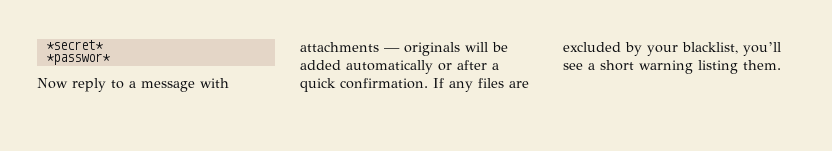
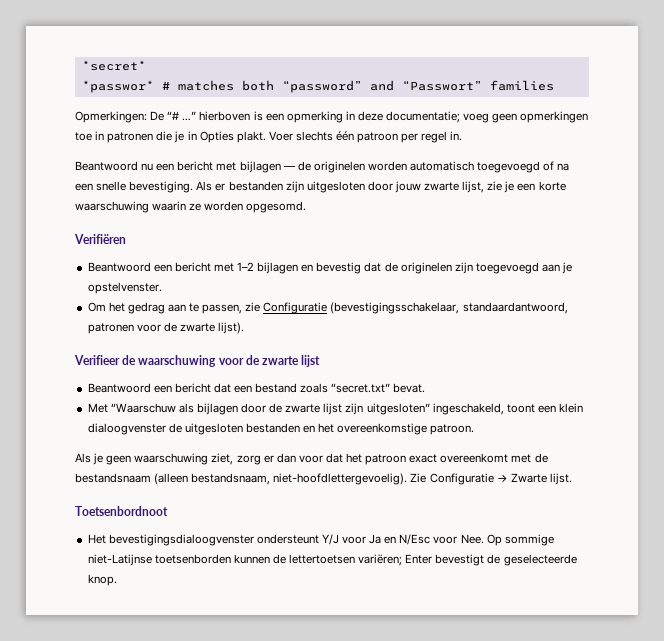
[37,78,229,92] [300,42,508,56] [300,60,499,74] [300,78,529,92] [563,42,781,56] [563,60,781,74] // Now reply to a message with attachments — originals will be added automatically or after a quick confirmation. If any files are excluded by your blacklist, you’ll see a short warning listing them. -> [161,80,554,93] [75,111,589,123] [75,131,463,143] [75,161,570,173] [75,181,566,193] [75,201,307,213] [74,234,126,244] [87,262,573,274] [87,282,162,294] [87,302,568,314] [87,322,245,334] [74,355,321,367] [87,383,426,393] [87,403,584,415] [87,423,475,435] [75,453,548,465] [75,473,572,485] [75,506,168,516] [87,534,554,546] [87,554,577,566] [87,574,117,586] # matches both “password” and “Passwort” families // Opmerkingen: De “# …” hierboven is een opmerking in deze documentatie; voeg geen opmerkingen toe in patronen die je in Opties plakt. Voer slechts één patroon per regel in. // Beantwoord nu een bericht met bijlagen — de originelen worden automatisch toegevoegd of na een snelle bevestiging. Als er bestanden zijn uitgesloten door jouw zwarte lijst, zie je een korte waarschuwing waarin ze worden opgesomd. // Verifiëren // Beantwoord een bericht met 1–2 bijlagen en bevestig dat de originelen zijn toegevoegd aan je opstelvenster. // Om het gedrag aan te passen, zie Configuratie (bevestigingsschakelaar, standaardantwoord, patronen voor de zwarte lijst). // Verifieer de waarschuwing voor de zwarte lijst // Beantwoord een bericht dat een bestand zoals “secret.txt” bevat. // Met “Waarschuw als bijlagen door de zwarte lijst zijn uitgesloten” ingeschakeld, toont een klein dialoogvenster de uitgesloten bestanden en het overeenkomstige patroon. // Als je geen waarschuwing ziet, zorg er dan voor dat het patroon exact overeenkomt met de bestandsnaam (alleen bestandsnaam, niet-hoofdlettergevoelig). Zie Configuratie → Zwarte lijst. // Toetsenbordnoot // Het bevestigingsdialoogvenster ondersteunt Y/J voor Ja en N/Esc voor Nee. Op sommige niet‑Latijnse toetsenborden kunnen de lettertoetsen variëren; Enter bevestigt de geselecteerde knop.

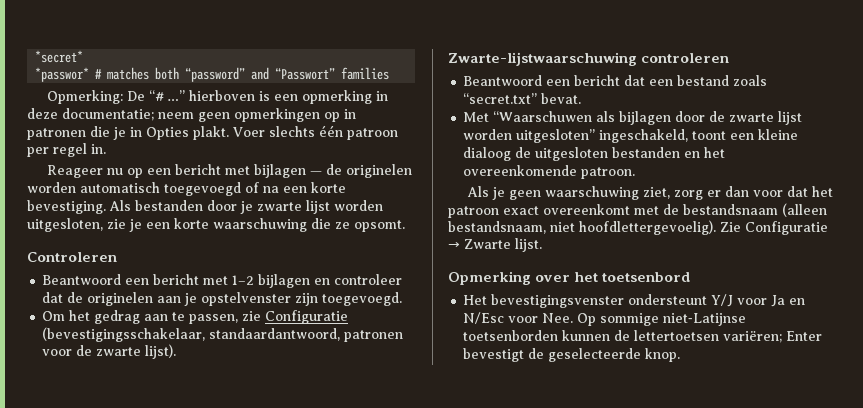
[75,111,147,123] Opmerkingen: -> [47,90,124,104] Opmerking:
[463,113,490,123] voeg -> [158,112,194,119] neem
[75,132,92,141] toe -> [324,112,340,122] op
[75,161,154,171] Beantwoord nu -> [47,165,144,178] Reageer nu op
[96,181,127,191] snelle -> [311,182,346,193] korte
[215,181,485,193] er bestanden zijn uitgesloten door jouw zwarte lijst, -> [135,200,383,214] [27,218,103,232] bestanden door je zwarte lijst worden uitgesloten,
[152,201,307,213] [74,234,126,244] waarin ze worden opgesomd. // Verifiëren -> [311,218,405,232] [27,252,117,262] die ze opsomt. // Controleren
[316,262,362,274] bevestig -> [334,274,403,285] controleer
[454,262,573,274] [87,282,162,294] zijn toegevoegd aan je opstelvenster. -> [157,292,403,306] aan je opstelvenster zijn toegevoegd.
[74,355,321,367] Verifieer de waarschuwing voor de zwarte lijst -> [448,52,730,66] Zwarte-lijstwaarschuwing controleren
[110,403,176,413] “Waarschuw -> [493,111,593,122] “Waarschuwen
[345,403,364,415] zijn -> [463,129,513,140] worden
[559,403,584,413] [87,423,166,435] klein dialoogvenster -> [758,129,799,140] [463,147,512,161] kleine dialoog
[337,423,428,435] overeenkomstige -> [463,165,578,176] overeenkomende
[273,473,408,485] niet-hoofdlettergevoelig). -> [550,220,716,235] niet hoofdlettergevoelig).
[75,506,168,516] Toetsenbordnoot -> [448,271,691,285] Opmerking over het toetsenbord
[108,534,254,546] bevestigingsdialoogvenster -> [491,294,625,308] bevestigingsvenster

